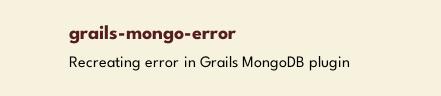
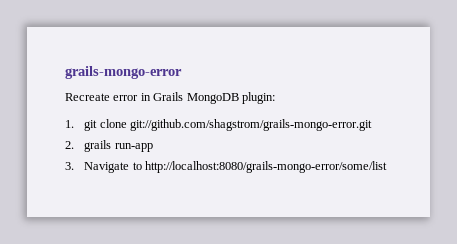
[69,56,141,71] Recreating -> [65,93,110,101] Recreate
[308,56,350,71] plugin -> [241,92,275,104] [65,119,373,131] [65,140,153,152] [65,161,388,173] plugin: // 1. git clone git://github.com/shagstrom/grails-mongo-error.git // 2. grails run-app // 3. Navigate to http://localhost:8080/grails-mongo-error/some/list

